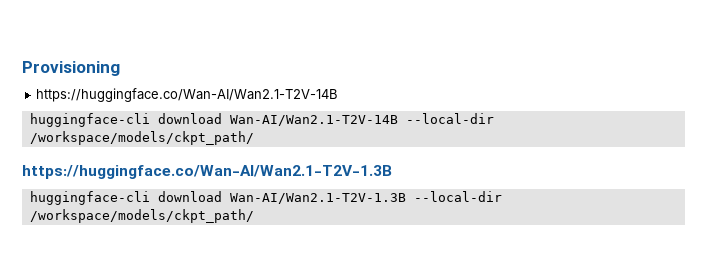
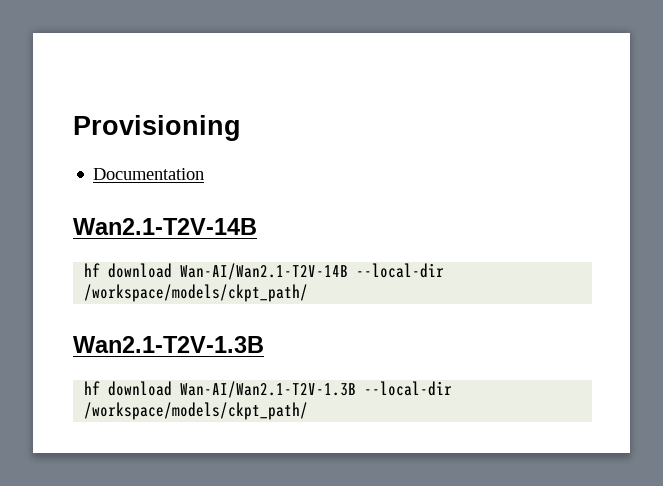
[36,88,339,102] [29,113,150,127] https://huggingface.co/Wan-AI/Wan2.1-T2V-14B // huggingface-cli -> [93,168,205,180] [73,218,257,235] [84,263,101,277] Documentation // Wan2.1-T2V-14B // hf
[22,165,392,179] [29,191,150,205] https://huggingface.co/Wan-AI/Wan2.1-T2V-1.3B // huggingface-cli -> [73,336,264,353] [84,381,101,395] Wan2.1-T2V-1.3B // hf

